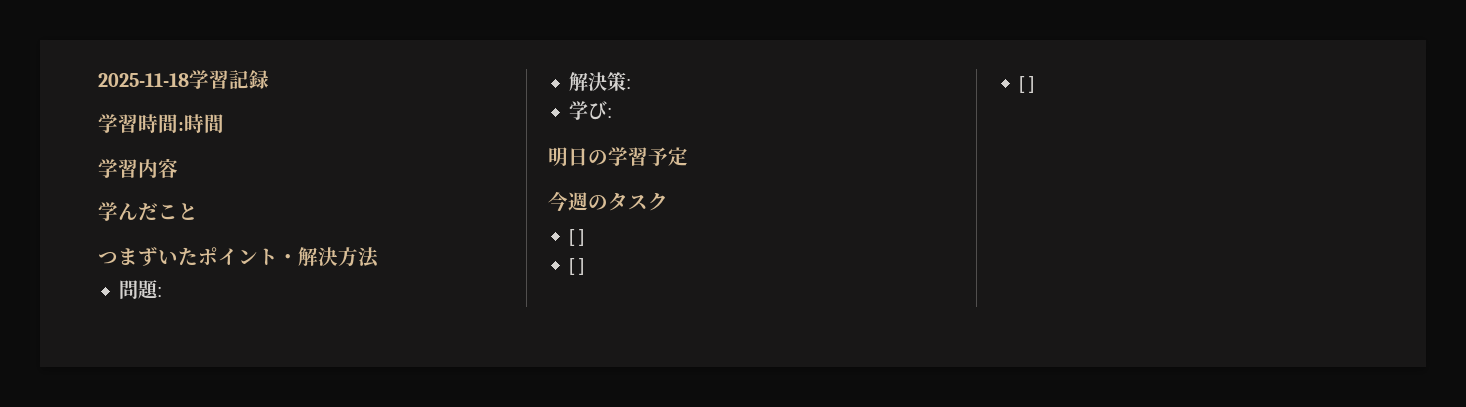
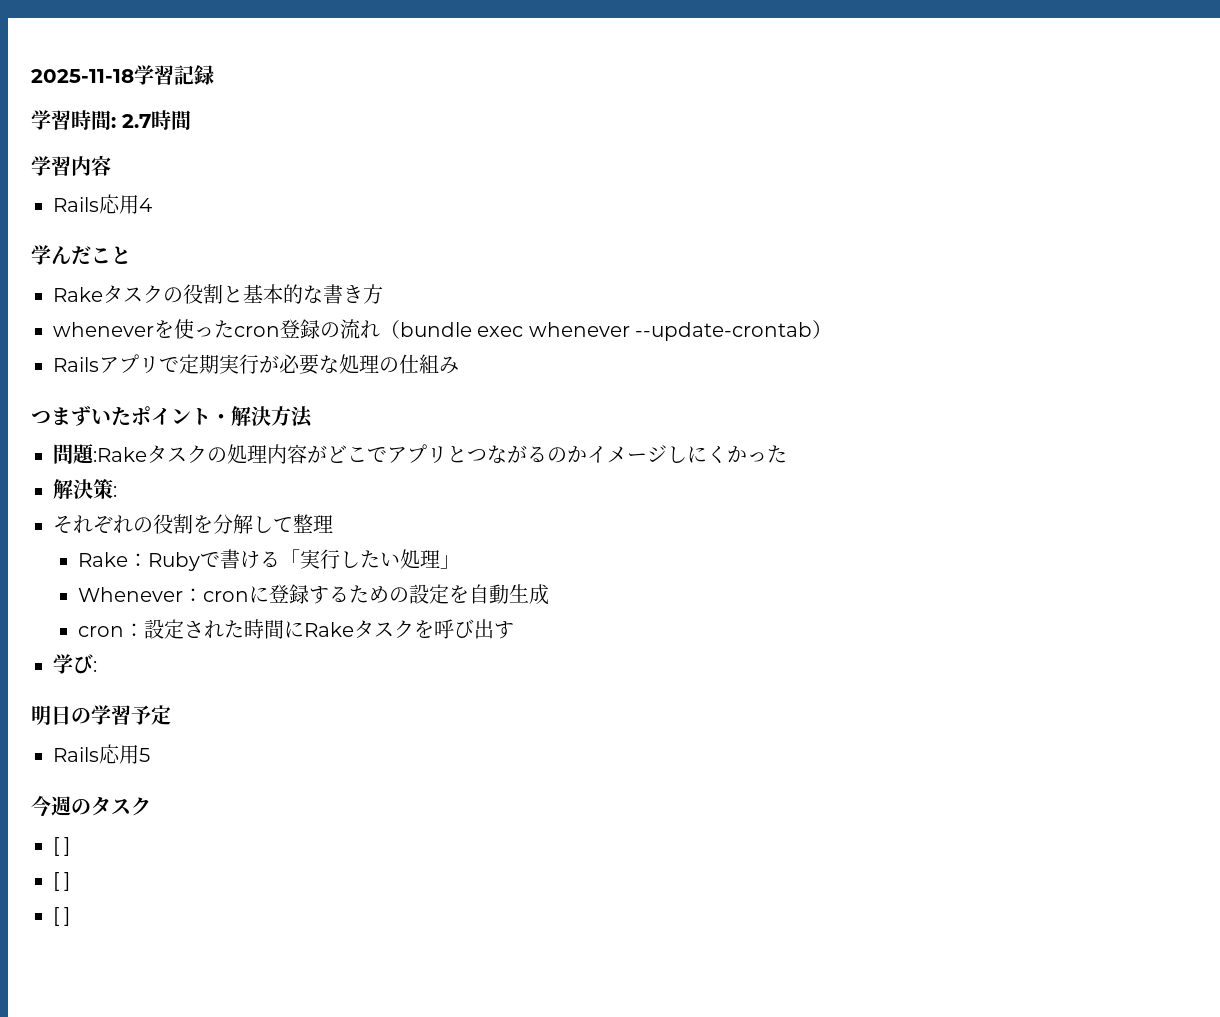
(184, 126) none -> [122,114,151,128] 2.7
(178, 168) none -> [53,194,152,214] // Rails応用4
(198, 211) none -> [53,284,383,304] [53,319,833,341] [53,354,459,375] // Rakeタスクの役割と基本的な書き方 // wheneverを使ったcron登録の流れ（bundle exec whenever --update-crontab） // Railsアプリで定期実行が必要な処理の仕組み
[156,287,162,297] [568,72,631,91] : // 解決策: -> [93,444,787,464] [53,479,117,499] [53,514,333,534] [78,549,461,571] [78,584,550,605] [78,619,515,639] :Rakeタスクの処理内容がどこでアプリとつながるのかイメージしにくかった // 解決策: // それぞれの役割を分解して整理 // Rake：Rubyで書ける「実行したい処理」 // Whenever：cronに登録するための設定を自動生成 // cron：設定された時間にRakeタスクを呼び出す
(688, 156) none -> [53,744,150,764] // Rails応用5

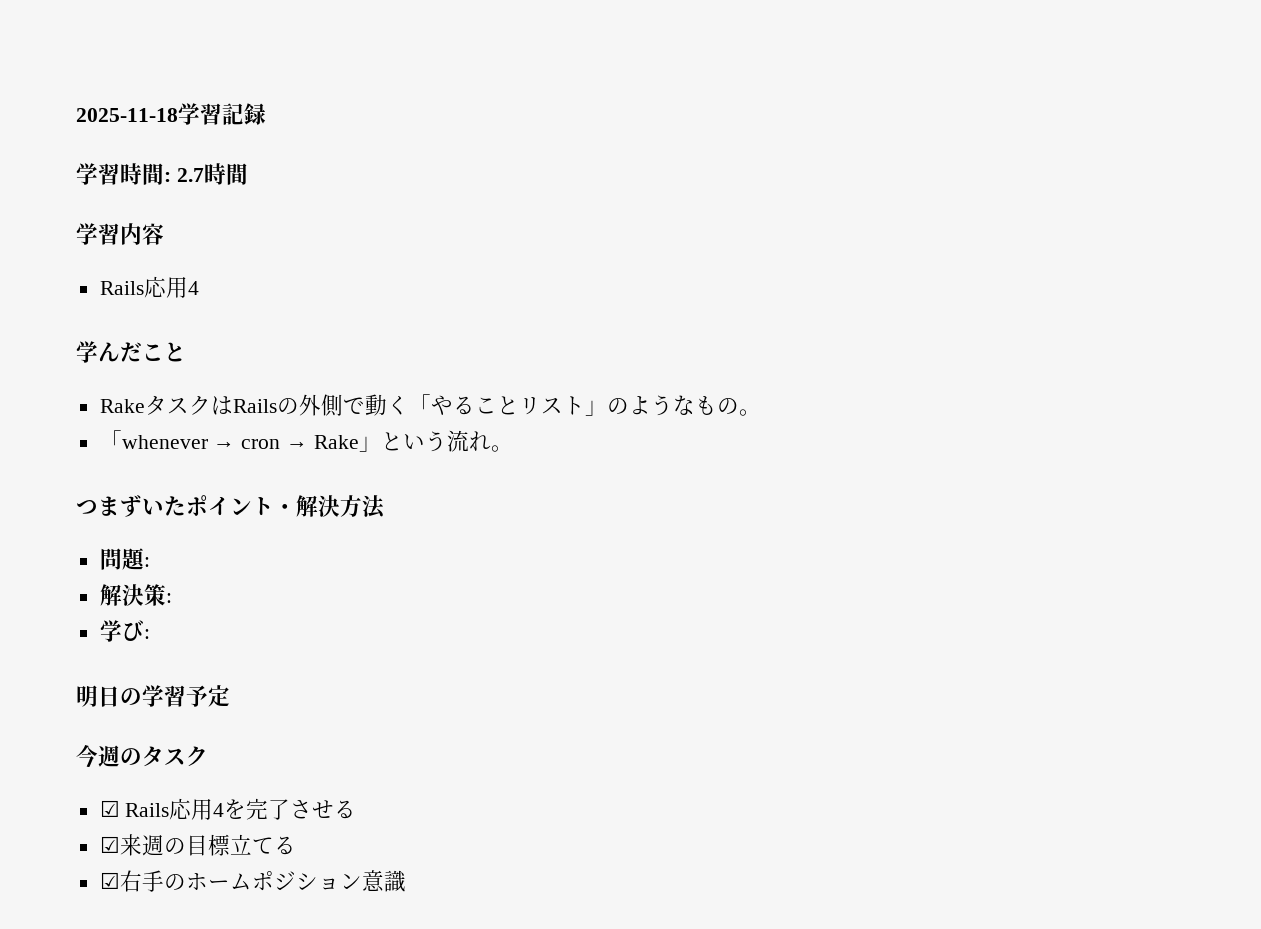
[163,284,383,304] [53,319,833,341] [53,354,459,375] の役割と基本的な書き方 // wheneverを使ったcron登録の流れ（bundle exec whenever --update-crontab） // Railsアプリで定期実行が必要な処理の仕組み -> [210,394,761,417] [99,430,513,452] はRailsの外側で動く「やることリスト」のようなもの。 // 「whenever → cron → Rake」という流れ。
[93,444,787,464] [53,479,117,499] [53,514,333,534] [78,549,461,571] [78,584,550,605] [78,619,515,639] :Rakeタスクの処理内容がどこでアプリとつながるのかイメージしにくかった // 解決策: // それぞれの役割を分解して整理 // Rake：Rubyで書ける「実行したい処理」 // Whenever：cronに登録するための設定を自動生成 // cron：設定された時間にRakeタスクを呼び出す -> [143,557,150,567] [99,584,172,606] : // 解決策:
[53,744,150,764] // Rails応用5 -> (230, 696) none
[53,837,71,856] [53,872,71,891] [53,907,71,926] [ ] // [ ] // [ ] -> [99,798,357,820] [99,834,296,856] [99,870,406,892] ☑ Rails応用4を完了させる // ☑来週の目標立てる // ☑右手のホームポジション意識

